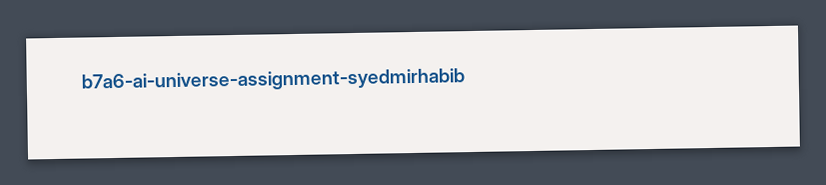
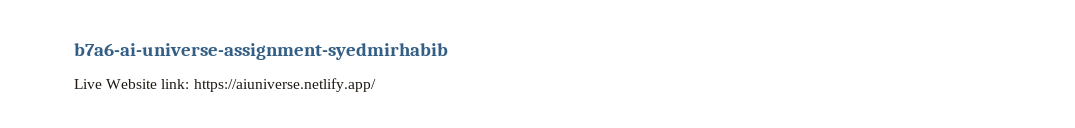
(465, 80) none -> [74,78,376,92] // Live Website link: https://aiuniverse.netlify.app/

